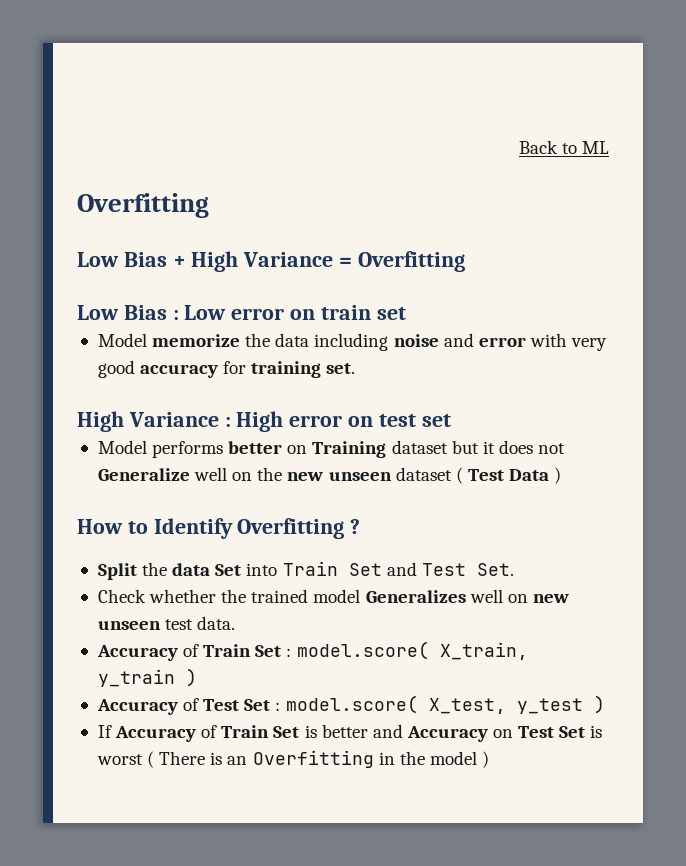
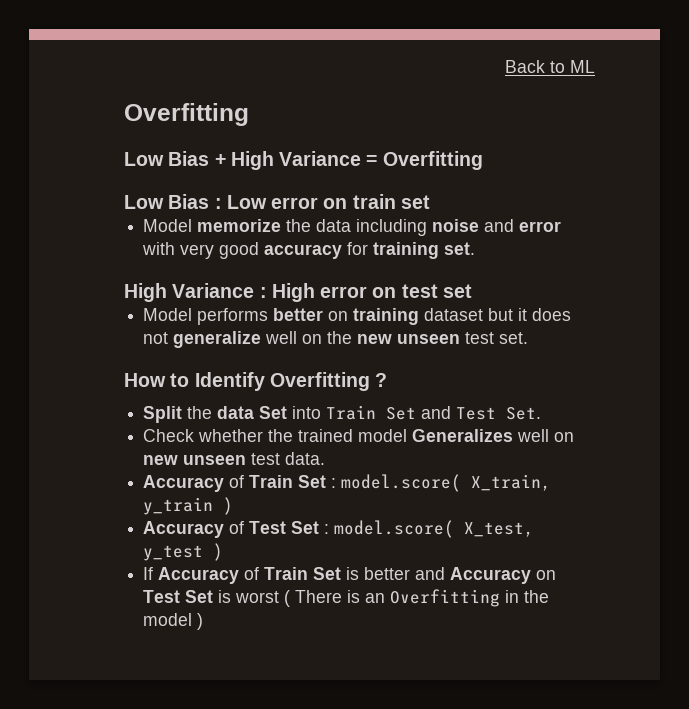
[312,441,387,458] Training -> [353,308,420,325] training
[97,468,190,481] Generalize -> [173,331,262,348] generalize
[395,467,562,484] dataset ( Test Data ) -> [465,332,529,344] test set.

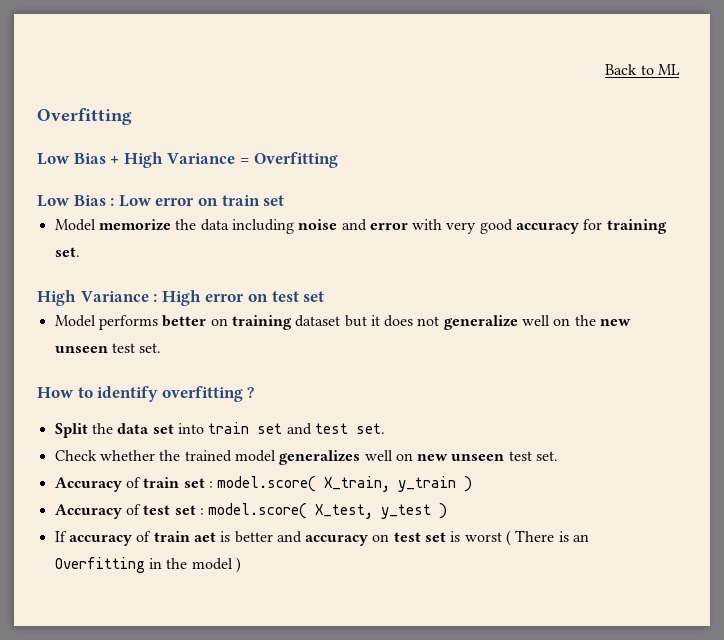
[194,372,370,391] Identify Overfitting -> [97,386,243,402] identify overfitting
[259,405,542,420] Set into Train Set and Test Set. -> [152,422,385,435] set into train set and test set.
[412,429,514,442] Generalizes -> [279,450,361,465] generalizes
[285,452,326,465] [143,475,327,492] data. // Accuracy of Train Set -> [536,451,559,461] [54,477,205,492] set. // Accuracy of train set
[249,521,320,534] Test Set -> [143,505,196,515] test set
[158,567,557,584] [143,590,214,603] Accuracy of Train Set is better and Accuracy on Test Set -> [68,531,447,546] accuracy of train aet is better and accuracy on test set

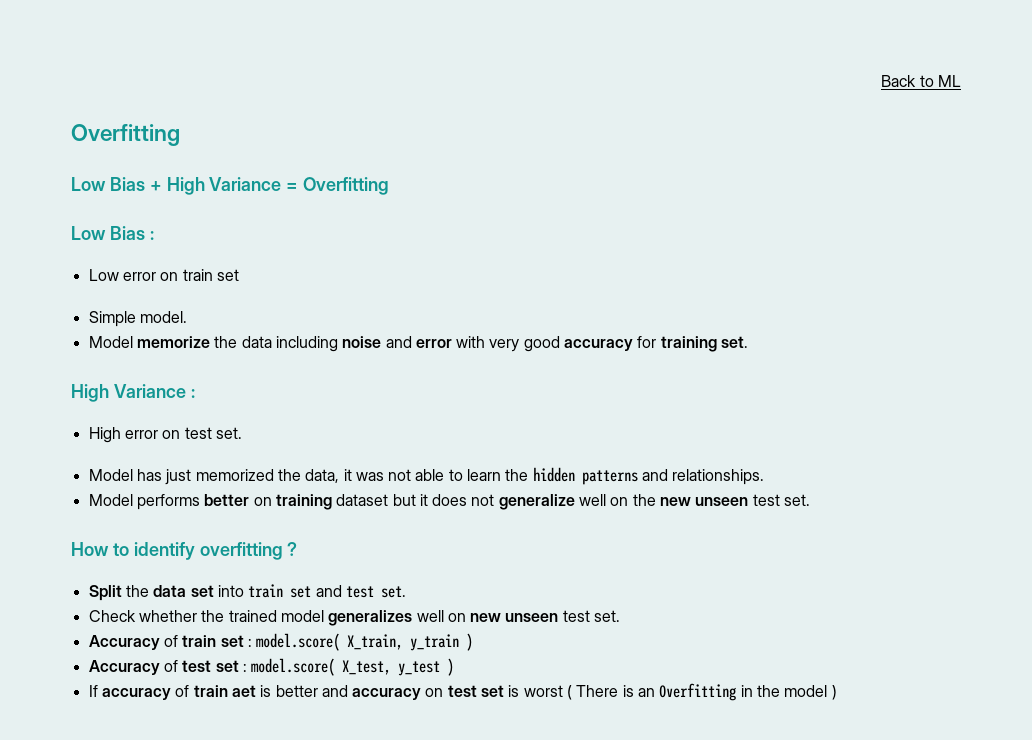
(115, 202) none -> (154, 235) //
(285, 200) none -> [88,311,187,327] // Simple model.
(158, 298) none -> (195, 393) //
[303,291,325,302] set -> [215,427,242,439] [88,467,765,485] set. // Model has just memorized the data, it was not able to learn the hidden patterns and relationships.

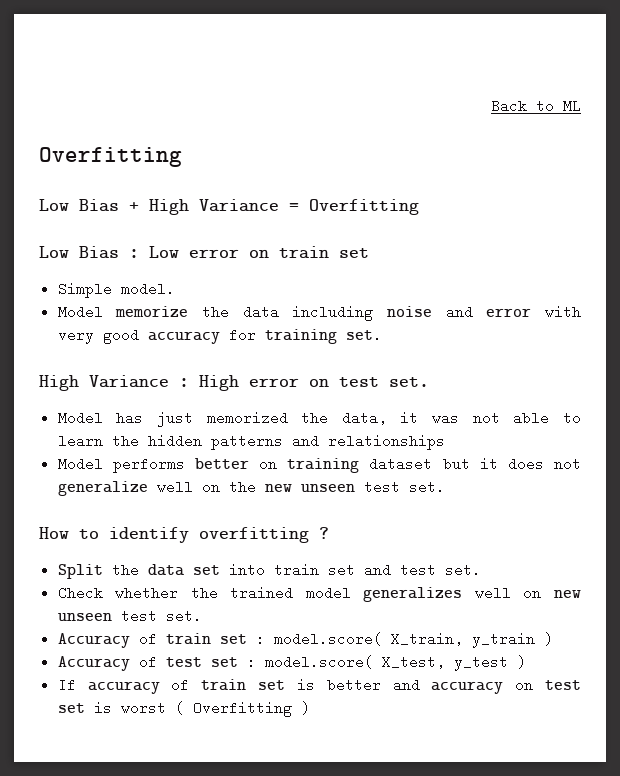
(154, 235) // -> (139, 253) none
(195, 393) // -> (189, 382) none
[672,469,765,485] relationships. -> [327,434,445,450] relationships
[231,685,256,697] aet -> [258,680,286,690] set
[576,683,828,701] There is an Overfitting in the model -> [192,701,292,717] Overfitting

